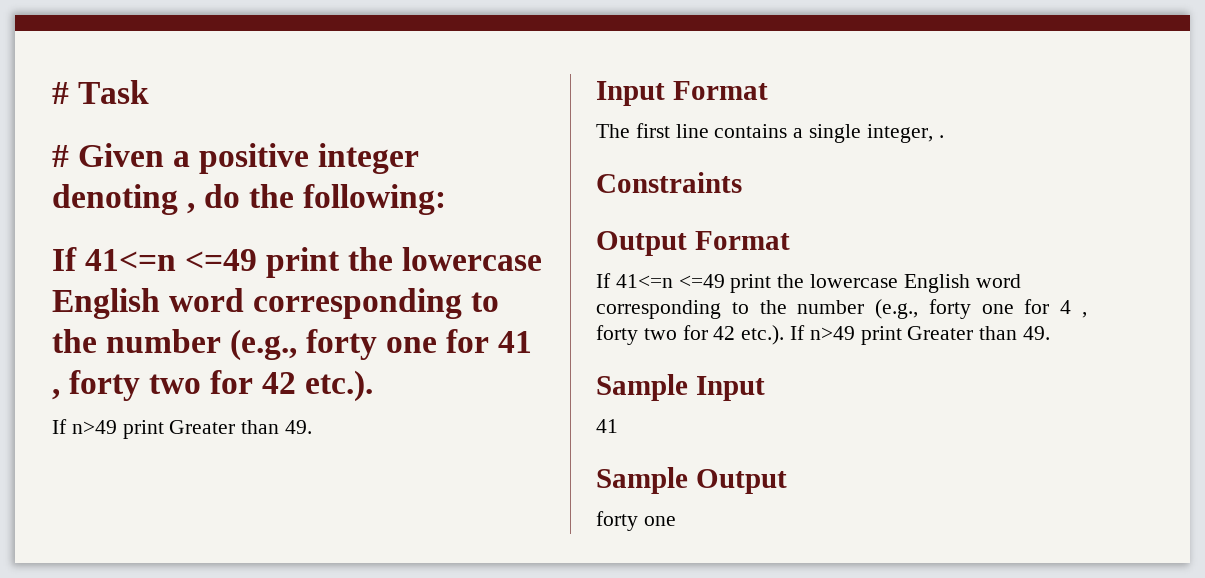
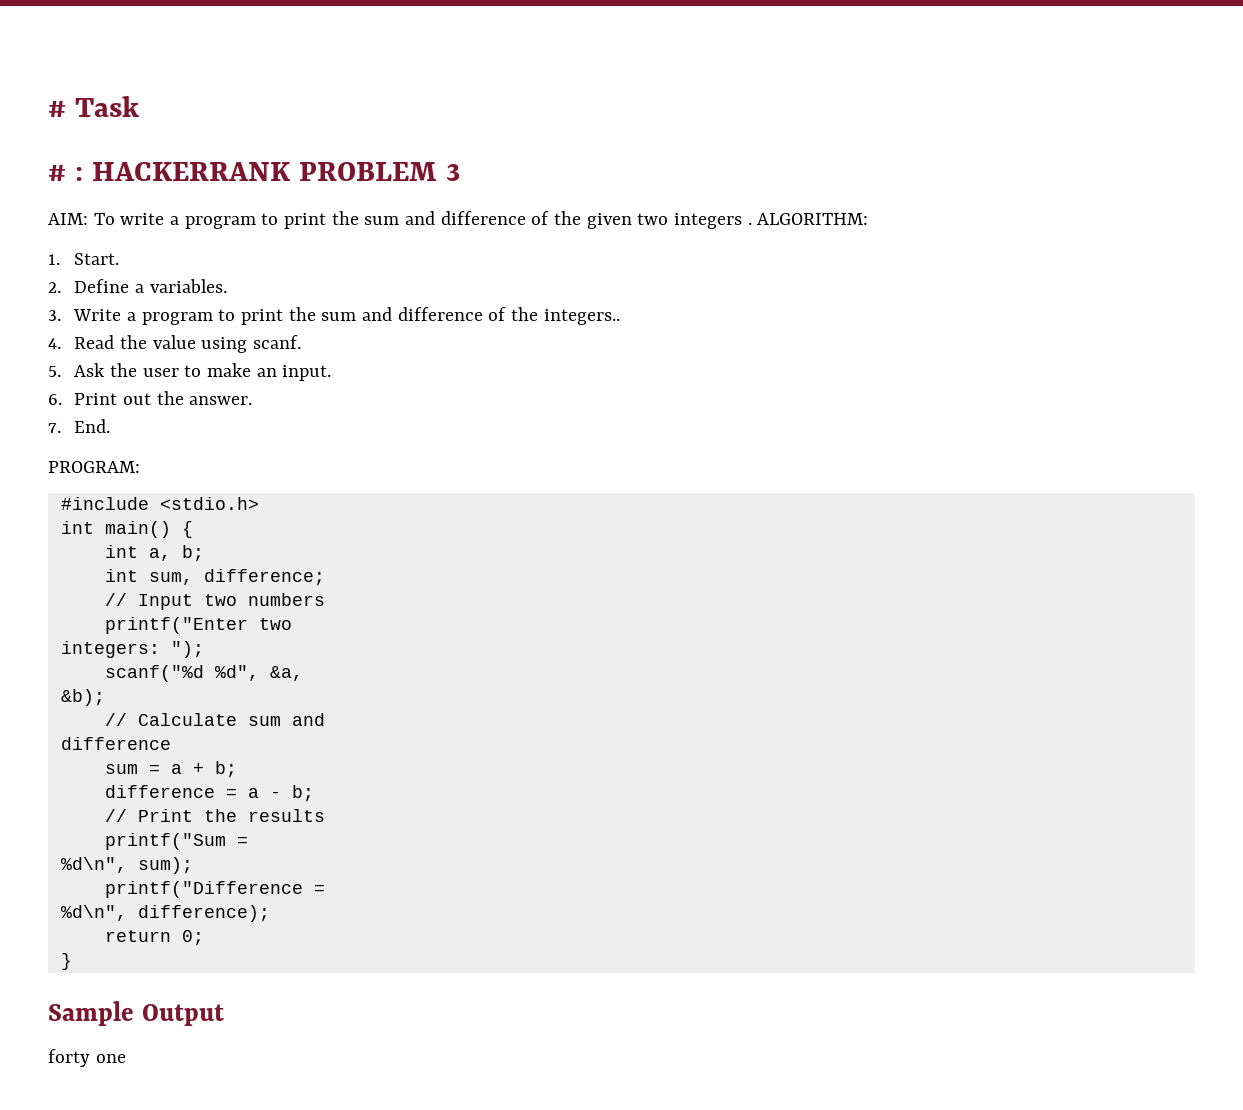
[78,143,420,174] [52,184,447,215] [52,247,543,278] [52,288,500,319] [52,329,533,361] [52,370,374,402] [52,419,313,439] [596,81,768,106] [596,123,944,143] [596,172,742,193] [596,231,790,256] [596,273,1021,293] [596,299,1087,319] [596,325,1051,345] [596,374,765,401] [596,419,618,433] Given a positive integer denoting , do the following: // If 41<=n <=49 print the lowercase English word corresponding to the number (e.g., forty one for 41 , forty two for 42 etc.). // If n>49 print Greater than 49. // Input Format // The first line contains a single integer, . // Constraints // Output Format // If 41<=n <=49 print the lowercase English word corresponding to the number (e.g., forty one for 4 , forty two for 42 etc.). If n>49 print Greater than 49. // Sample Input // 41 -> [74,162,460,181] [48,211,869,229] [48,253,120,265] [48,279,227,293] [48,307,620,325] [48,335,301,353] [48,363,332,381] [48,391,253,405] [48,419,111,433] [48,461,140,473] [60,497,259,510] [60,521,193,538] [104,545,204,562] [104,569,325,586] [104,593,325,610] [104,617,292,634] [60,641,204,658] [104,665,303,682] [60,689,105,706] [104,713,325,726] [60,737,171,750] [104,761,237,778] [104,785,314,802] [104,809,325,822] [104,833,248,850] [60,857,193,874] [104,881,325,898] [60,905,270,922] [104,930,204,946] [60,953,72,970] : HACKERRANK PROBLEM 3 // AIM: To write a program to print the sum and difference of the given two integers . ALGORITHM: // 1. Start. // 2. Define a variables. // 3. Write a program to print the sum and difference of the integers.. // 4. Read the value using scanf. // 5. Ask the user to make an input. // 6. Print out the answer. // 7. End. // PROGRAM: // #include <stdio.h> // int main() { // int a, b; // int sum, difference; // // Input two numbers // printf("Enter two // integers: "); // scanf("%d %d", &a, // &b); // // Calculate sum and // difference // sum = a + b; // difference = a - b; // // Print the results // printf("Sum = // %d\n", sum); // printf("Difference = // %d\n", difference); // return 0; // }

